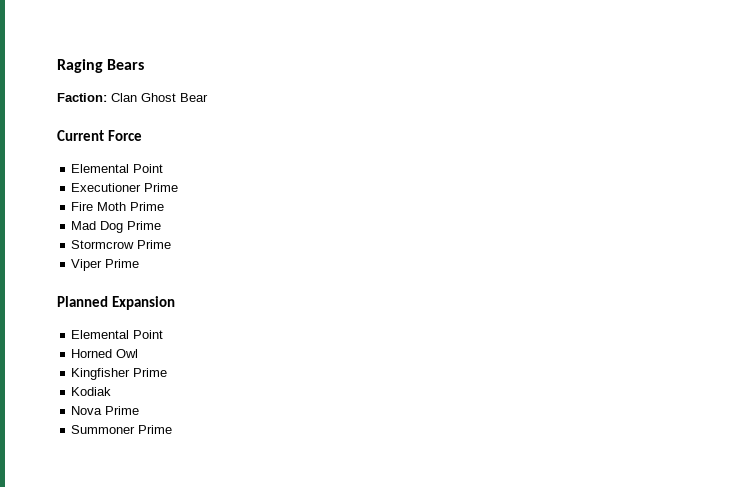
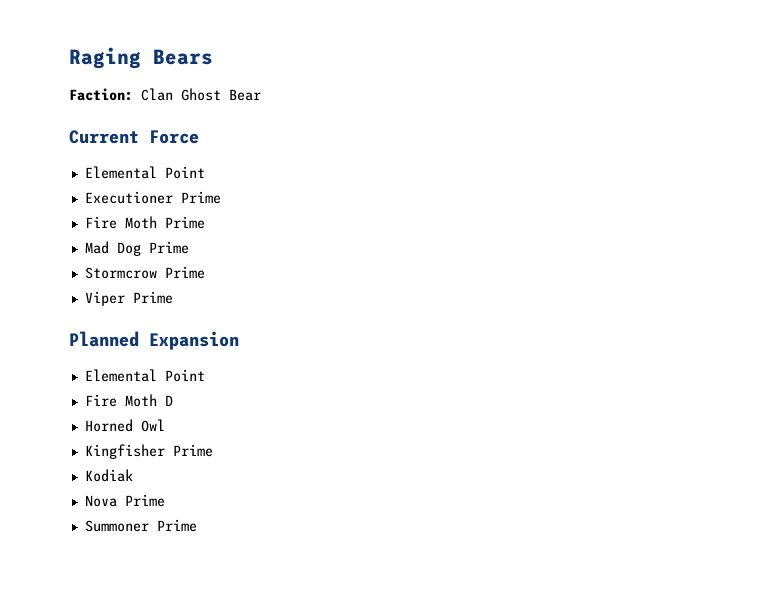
(164, 334) none -> [84,394,173,407] // Fire Moth D

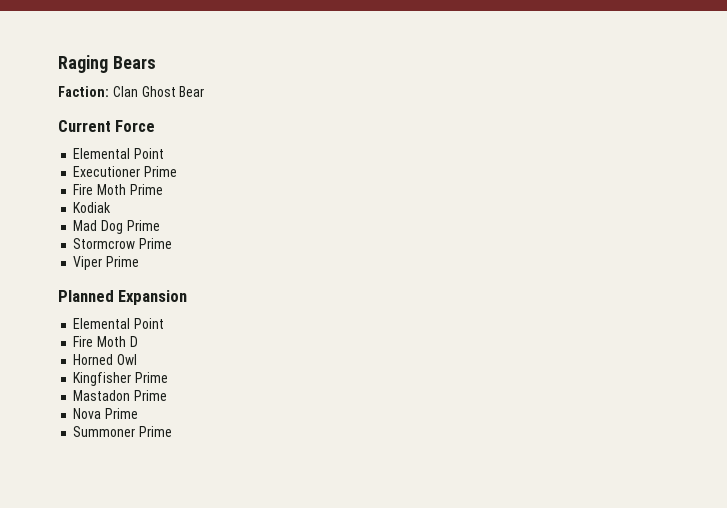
(205, 222) none -> [73,202,112,213] // Kodiak
[84,469,133,482] Kodiak -> [73,390,168,401] Mastadon Prime

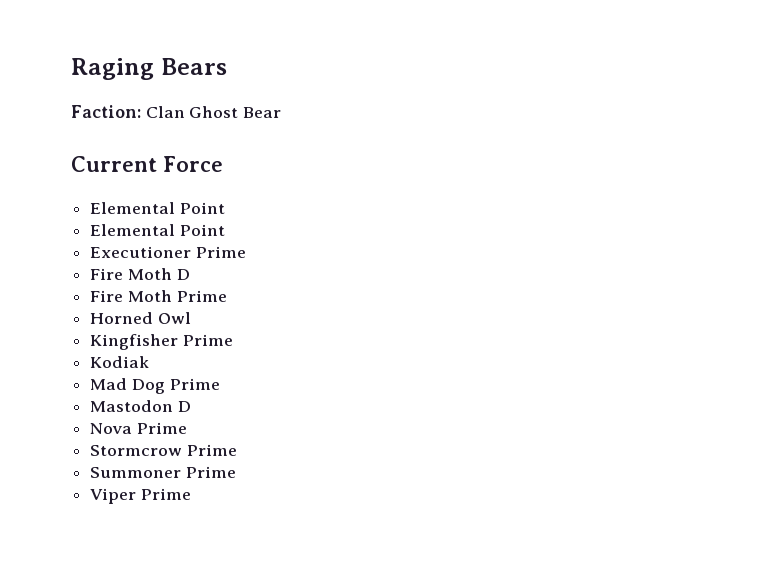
(165, 153) none -> [90,224,225,236] // Elemental Point
(127, 189) none -> [176,269,190,280] [90,290,227,302] [90,312,191,324] [90,334,179,350] D // Fire Moth Prime // Horned Owl // Kingfisher
(160, 225) none -> [90,400,191,412] [90,422,187,434] // Mastodon D // Nova Prime
(173, 243) none -> [90,466,236,478] // Summoner Prime
[58,290,188,305] [73,318,165,329] [73,336,138,347] [73,354,138,365] [73,372,169,386] [73,390,168,401] [73,408,139,419] [73,426,173,437] // Planned Expansion // Elemental Point // Fire Moth D // Horned Owl // Kingfisher Prime // Mastadon Prime // Nova Prime // Summoner Prime -> (191, 494) none

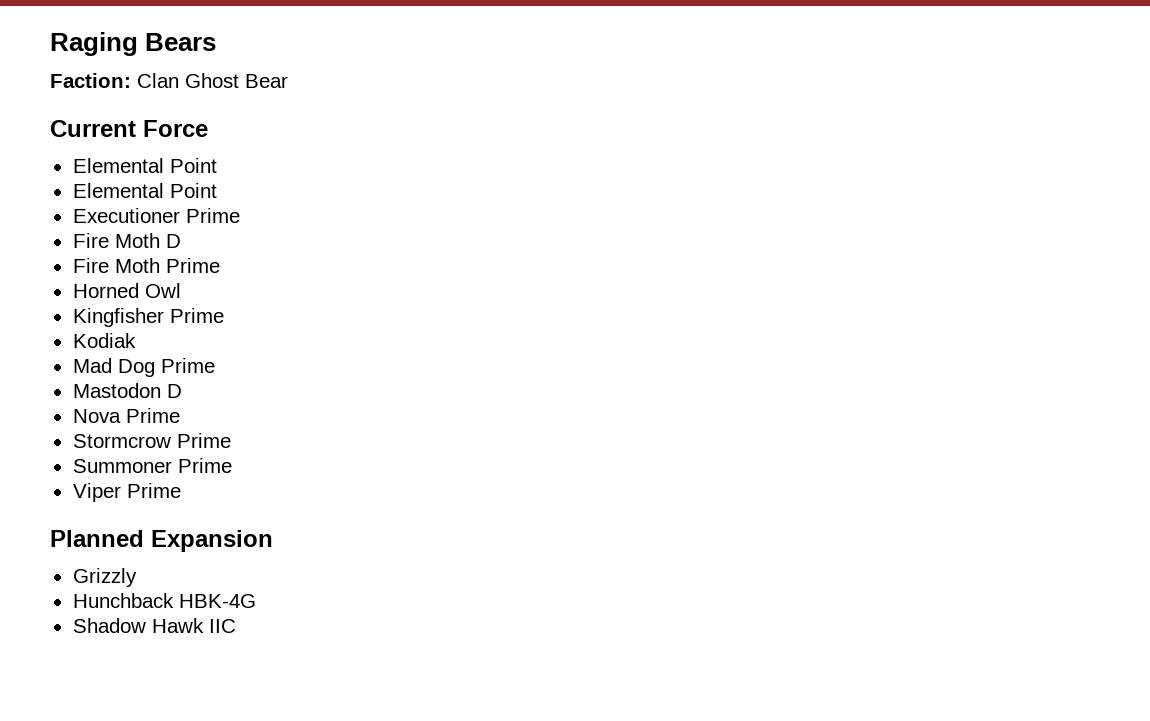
(191, 494) none -> [50,530,273,552] [72,568,137,587] [72,593,256,608] [72,618,236,633] // Planned Expansion // Grizzly // Hunchback HBK-4G // Shadow Hawk IIC

